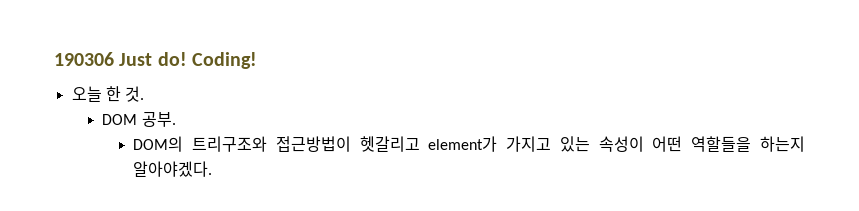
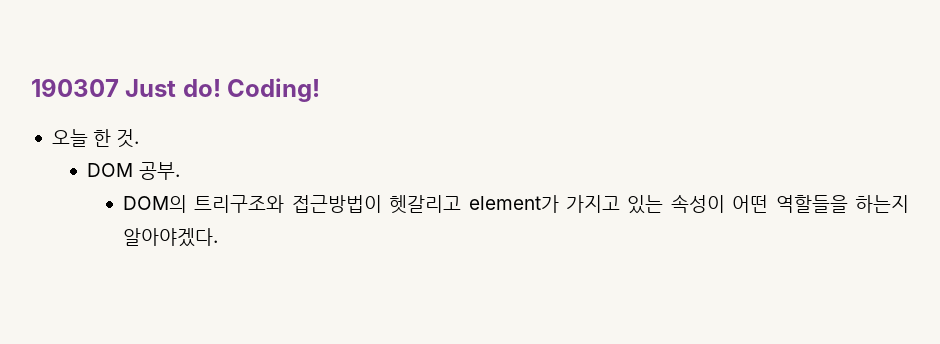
[54,52,114,66] 190306 -> [31,78,119,97] 190307

